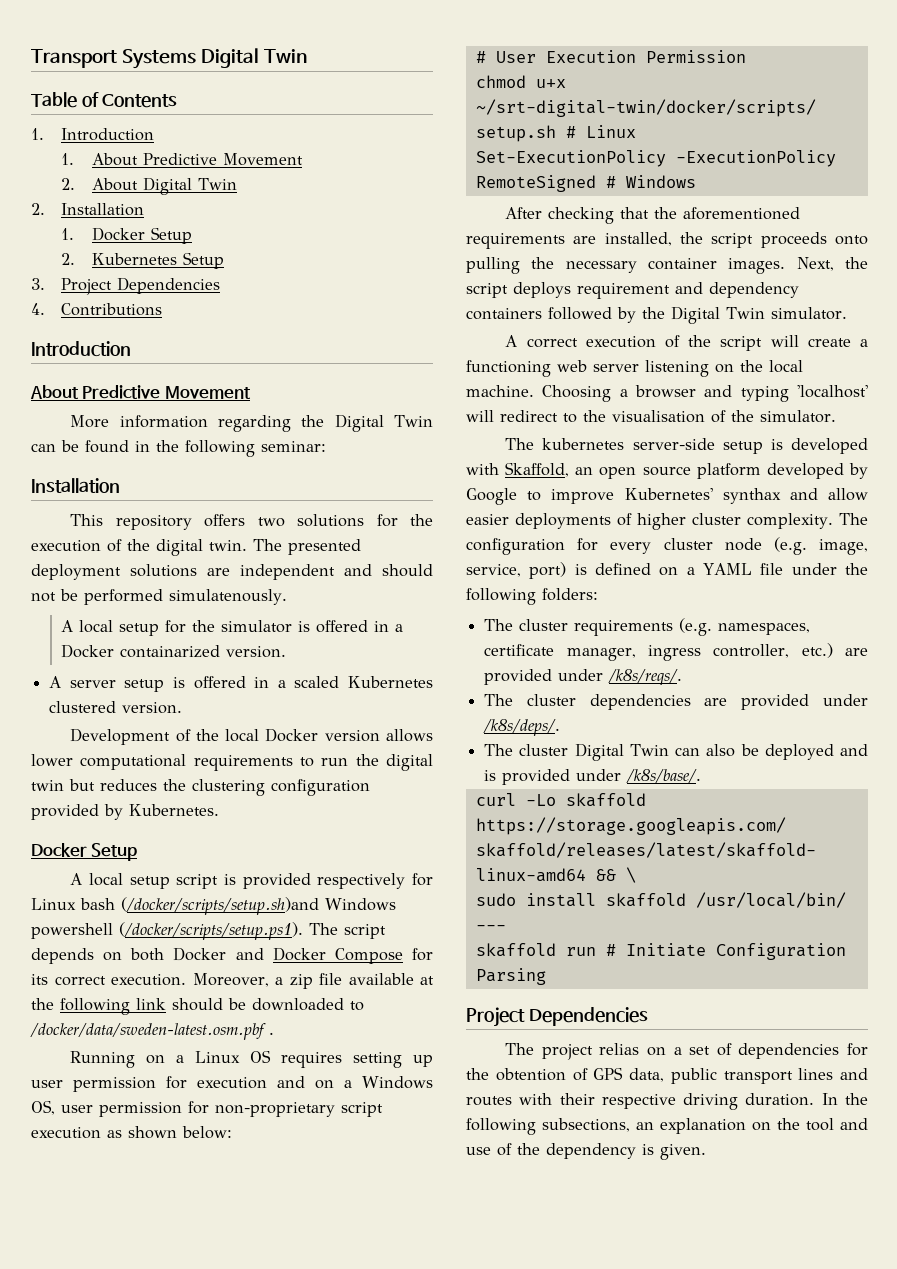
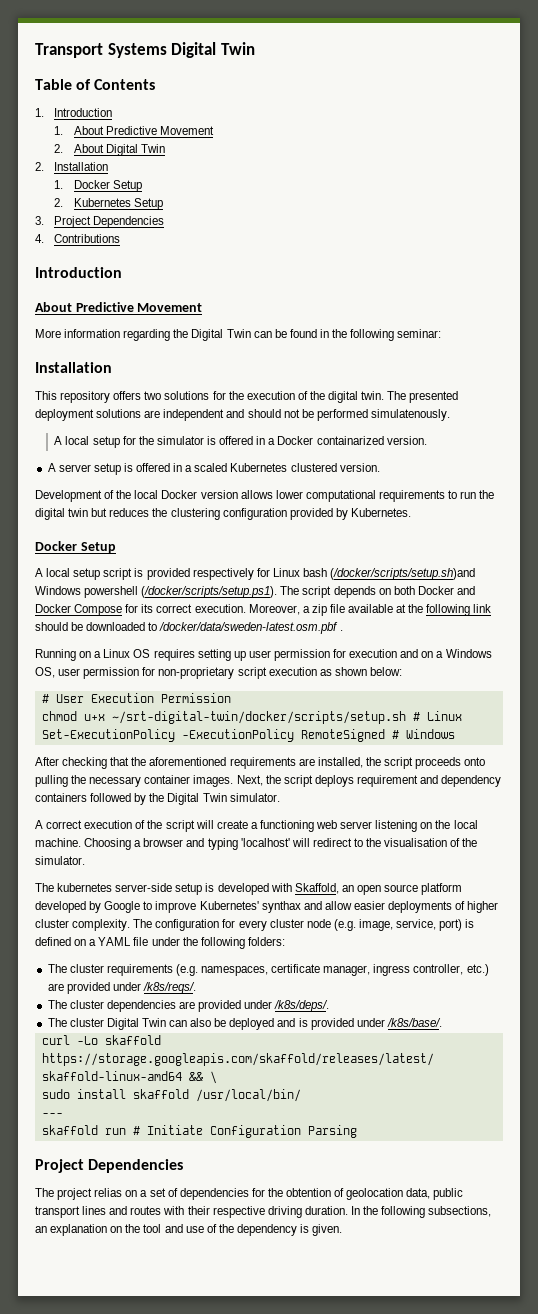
[593,1067,624,1080] GPS -> [346,1188,404,1200] geolocation

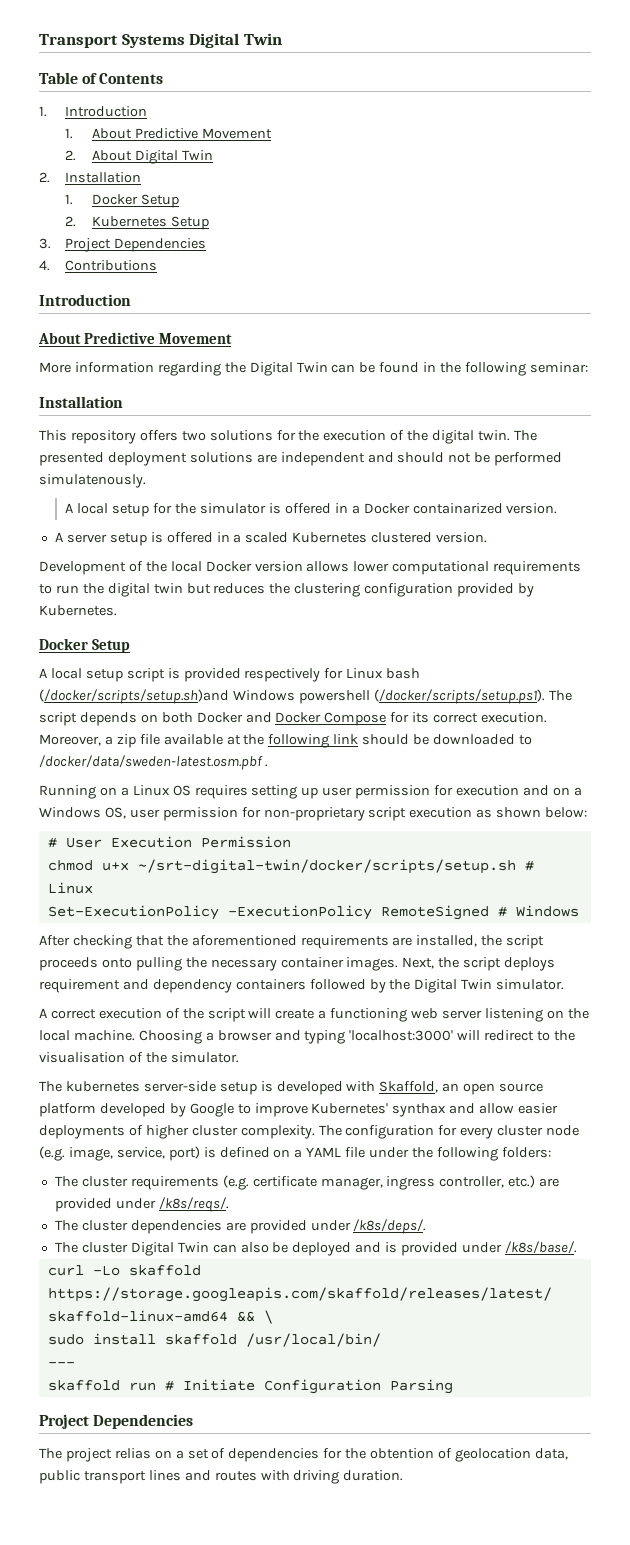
[240,838,290,847] 'localhost' -> [349,1030,454,1041] 'localhost:3000'
[201,966,269,976] namespaces, -> (249, 1182) none
[187,1206,492,1218] [35,1224,343,1236] their respective driving duration. In the following subsections, an explanation on the tool and use of the dependency is given. -> [293,1470,404,1484] driving duration.

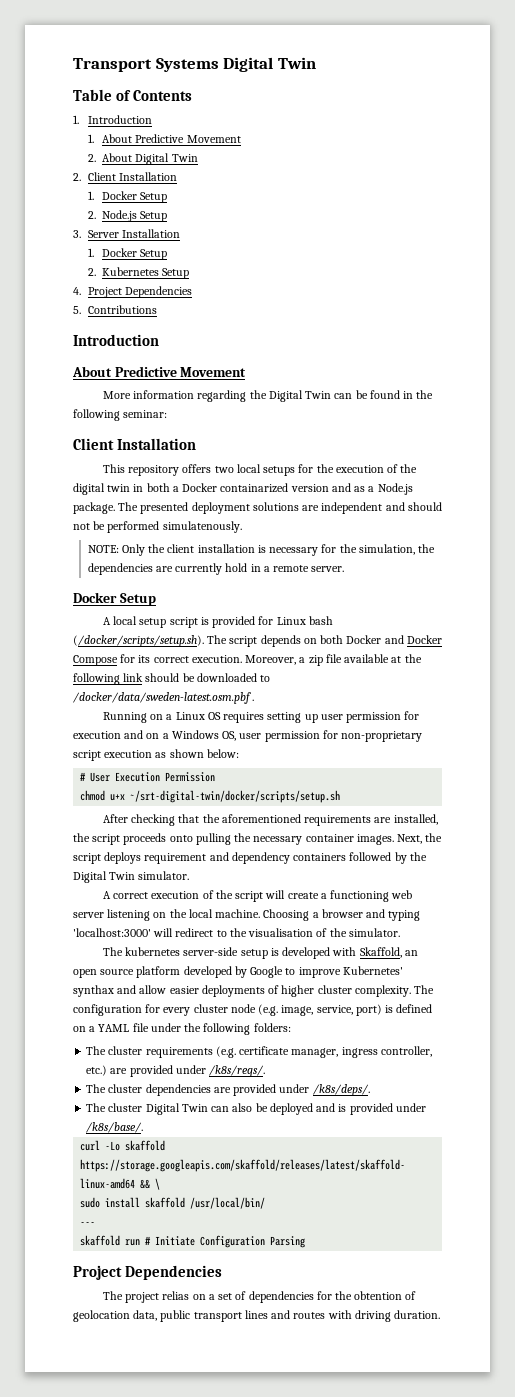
(50, 177) none -> [87,172,177,181] [87,191,168,203] [87,210,168,222] [73,230,119,238] Client Installation // 1. Docker Setup // 2. Node.js Setup // 3. Server
[39,238,207,252] [39,260,50,271] 3. Project Dependencies // 4. -> [73,286,192,298] [73,306,81,314] 4. Project Dependencies // 5.
(588, 367) none -> [73,438,114,450] Client
[209,430,273,441] solutions -> [236,464,296,476] local setups
[478,430,511,441] twin. -> [107,483,413,495] [73,502,115,514] twin in both a Docker containarized version and as a Node.js package.
[65,503,558,517] [54,532,488,546] [39,561,582,575] [39,583,535,597] [39,605,117,616] A local setup for the simulator is offered in a Docker containarized version. // A server setup is offered in a scaled Kubernetes clustered version. // Development of the local Docker version allows lower computational requirements to run the digital twin but reduces the clustering configuration provided by Kubernetes. -> [87,544,435,556] [87,563,345,575] NOTE: Only the client installation is necessary for the simulation, the dependencies are currently hold in a remote server.
[244,668,321,682] respectively -> (256, 622) none
[39,689,545,704] (/docker/scripts/setup.sh)and Windows powershell (/docker/scripts/setup.ps1). -> [73,635,204,647] (/docker/scripts/setup.sh).
[524,860,534,871] [47,882,93,894] [47,905,579,920] # Linux // Set-ExecutionPolicy -ExecutionPolicy RemoteSigned # Windows -> (341, 796) none

